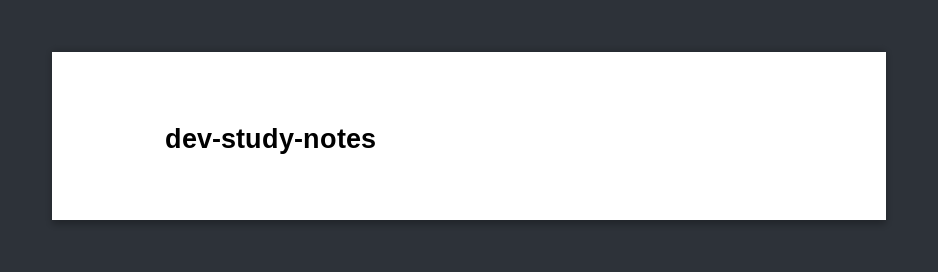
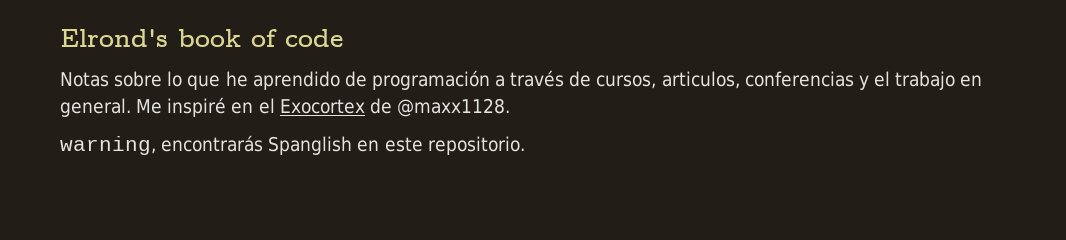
[165,128,376,154] dev-study-notes -> [60,29,343,47] [60,70,983,90] [60,97,510,117] [60,135,525,155] Elrond's book of code // Notas sobre lo que he aprendido de programación a través de cursos, articulos, conferencias y el trabajo en general. Me inspiré en el Exocortex de @maxx1128. // warning, encontrarás Spanglish en este repositorio.

